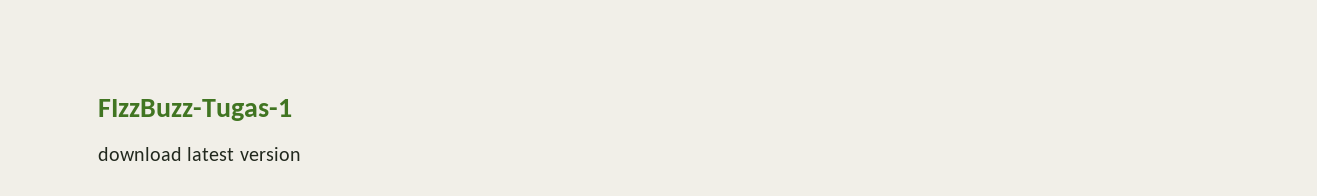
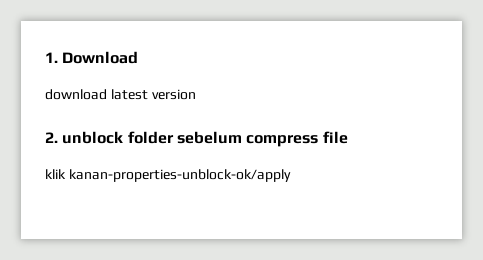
[98,99,292,121] FIzzBuzz-Tugas-1 -> [45,51,139,64] 1. Download
(301, 154) none -> [45,131,348,147] [45,169,291,182] // 2. unblock folder sebelum compress file // klik kanan-properties-unblock-ok/apply

